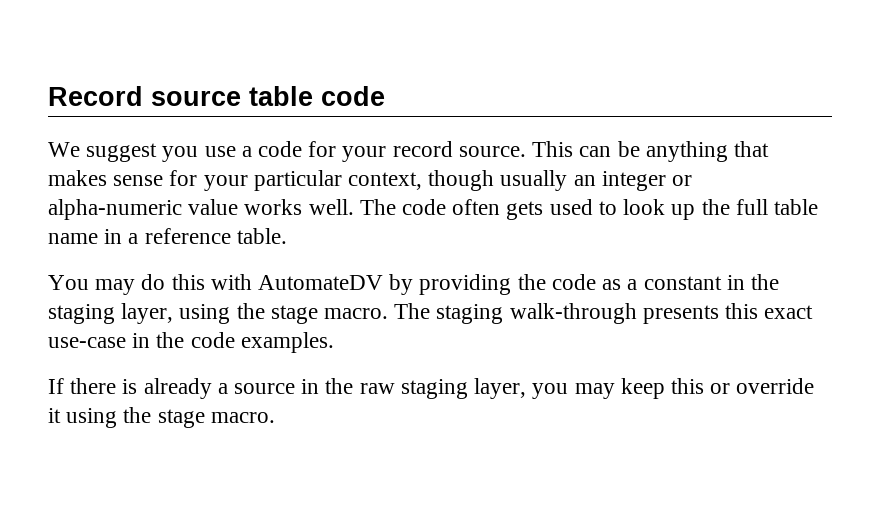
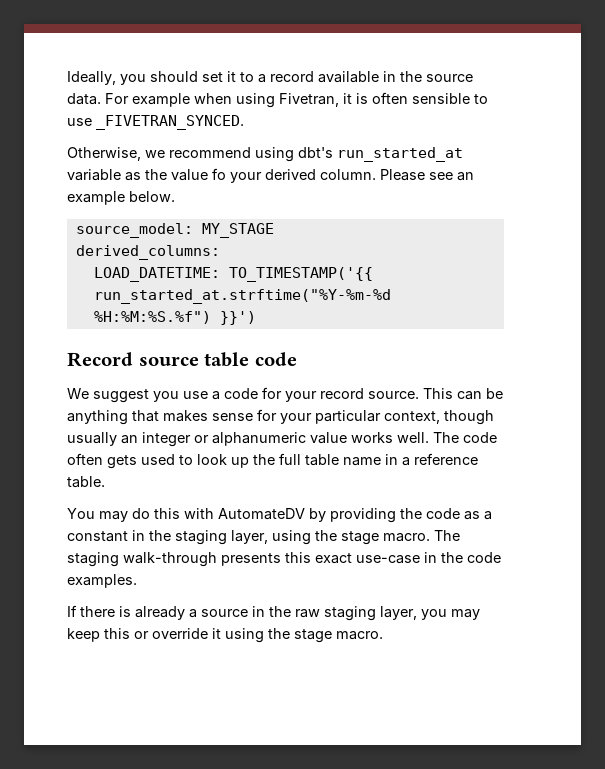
(48, 96) none -> [67,71,473,85] [67,92,488,108] [67,115,244,130] [67,147,463,162] [67,168,474,183] [67,191,175,205] [75,223,274,238] [75,245,220,260] [93,267,373,282] [93,289,391,304] [93,311,256,325] Ideally, you should set it to a record available in the source data. For example when using Fivetran, it is often sensible to use _FIVETRAN_SYNCED. // Otherwise, we recommend using dbt's run_started_at variable as the value fo your derived column. Please see an example below. // source_model: MY_STAGE // derived_columns: // LOAD_DATETIME: TO_TIMESTAMP('{{ run_started_at.strftime("%Y-%m-%d %H:%M:%S.%f") }}') //
[48,199,182,220] alpha-numeric -> [212,432,306,446] alphanumeric

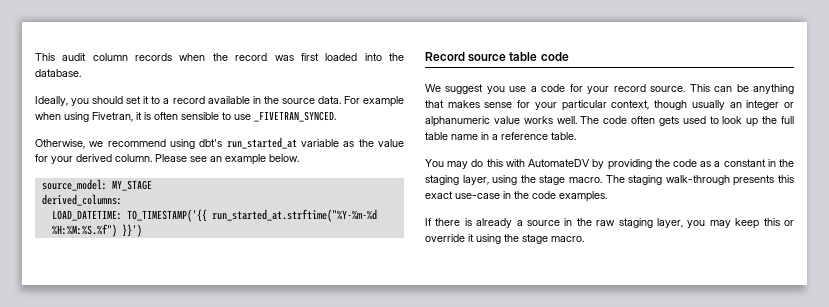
(67, 78) none -> [35,53,405,61] [35,69,81,77] This audit column records when the record was first loaded into the database. //
[212,168,226,180] fo -> [35,154,48,162] for

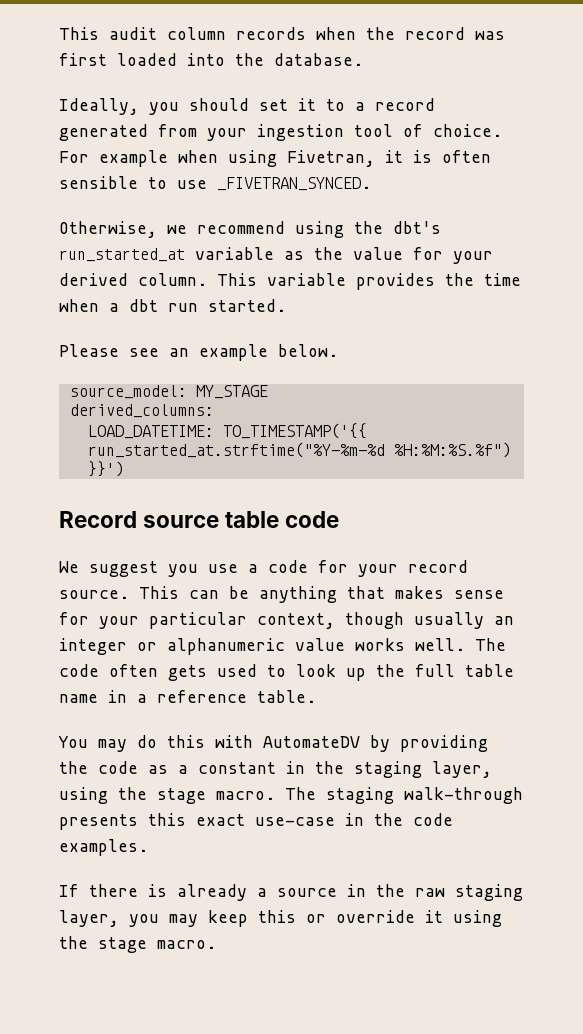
[207,96,341,104] available in the source data. -> [59,124,502,141] generated from your ingestion tool of choice.
(196, 144) none -> [354,221,383,234] the
(152, 158) none -> [217,273,521,290] [59,299,286,312] This variable provides the time when a dbt run started. //

